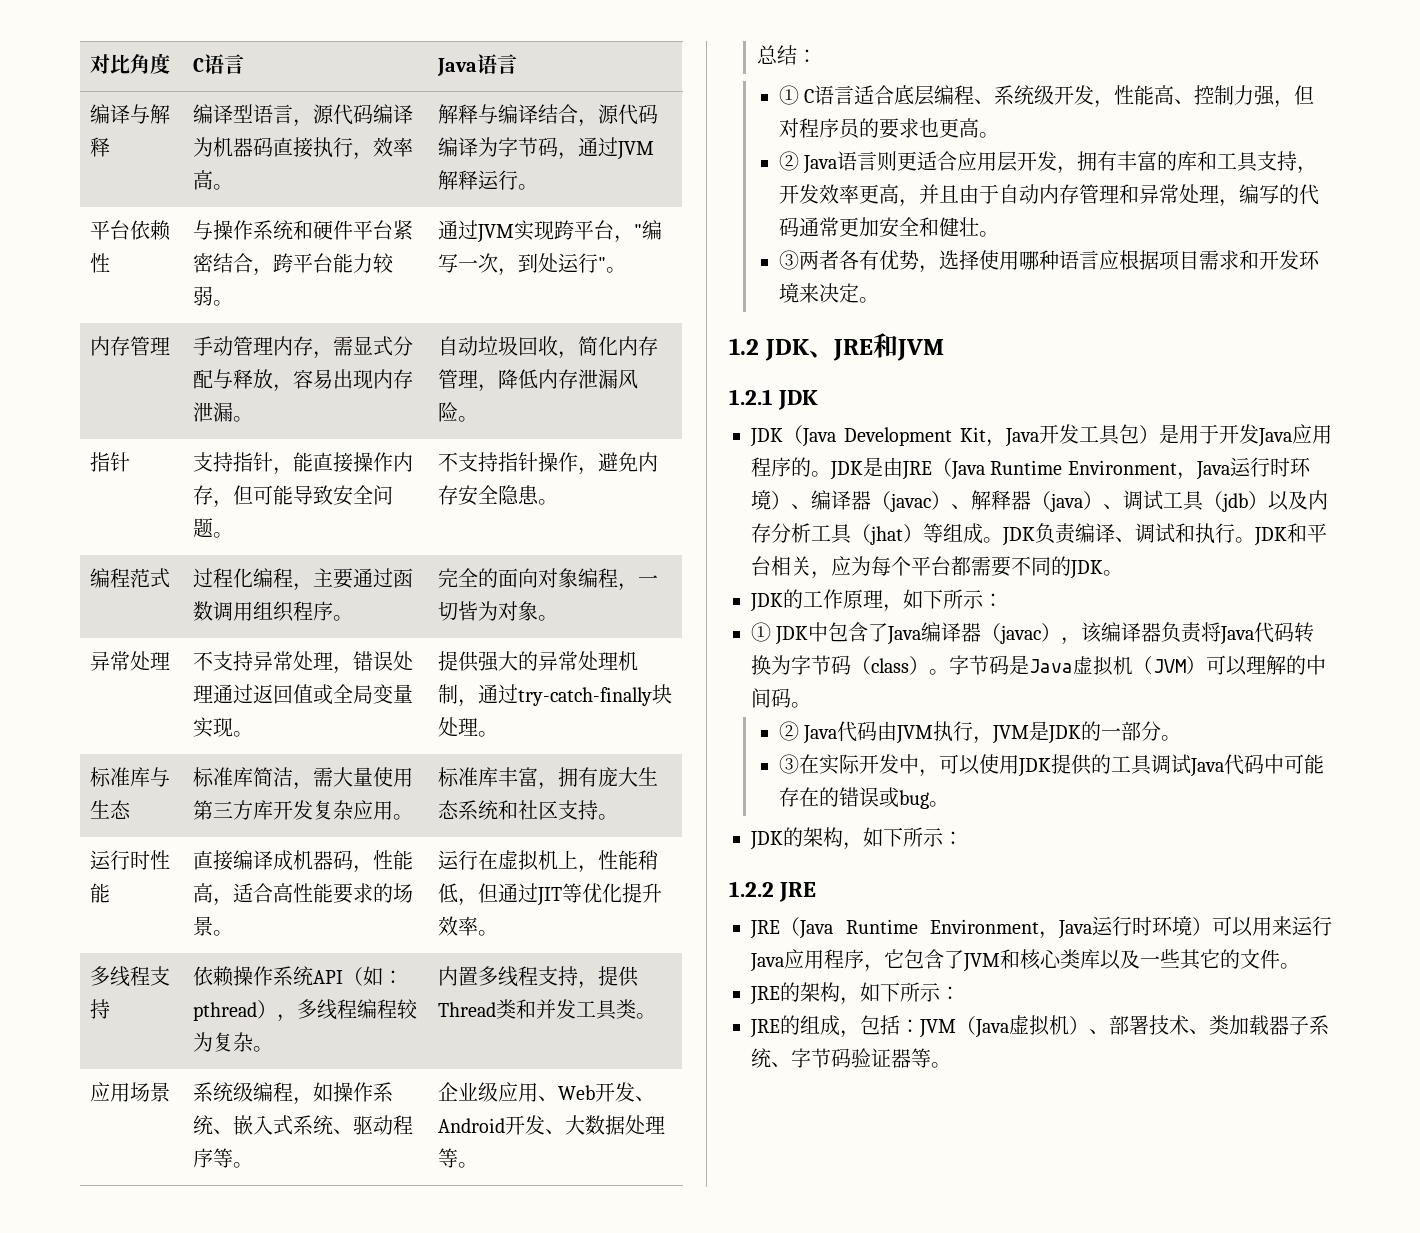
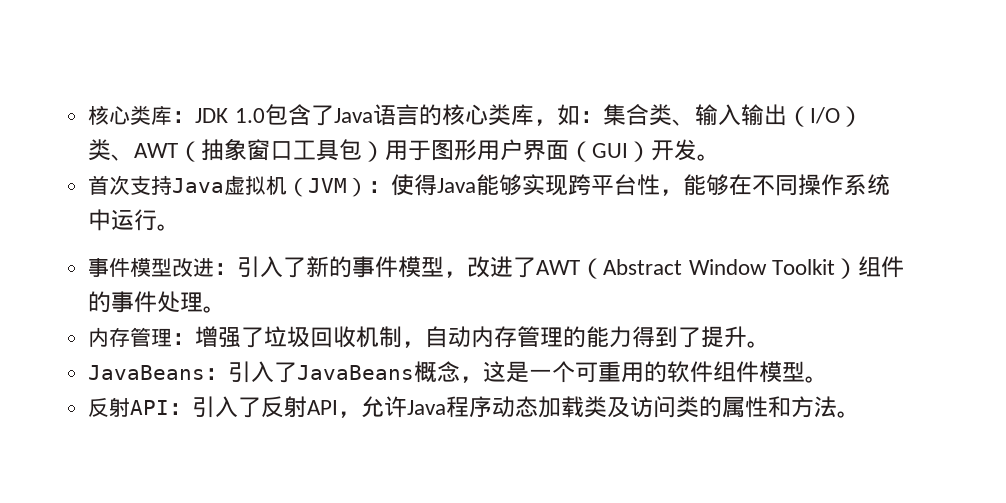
[89,53,170,74] [192,54,244,74] [436,54,517,76] [89,104,170,124] [89,137,110,157] [192,104,413,127] [192,137,413,160] [192,170,233,190] [437,104,658,127] [437,137,654,160] [437,170,538,190] [89,220,171,241] [89,253,110,273] [192,220,413,240] [192,253,394,276] [192,286,233,306] [437,220,662,243] [437,253,626,276] [89,336,170,356] [192,336,413,359] [192,369,413,392] [192,402,253,422] [437,336,658,359] [437,369,638,392] [437,402,478,422] [89,452,130,472] [192,452,413,475] [192,485,393,508] [192,518,233,538] [437,452,658,475] [437,485,558,506] [89,568,170,588] [192,568,413,591] [192,601,353,622] [437,568,658,591] [437,601,558,621] [89,651,170,671] [192,651,413,674] [192,684,413,705] [192,717,253,738] [437,651,638,672] [437,684,672,707] [437,717,498,737] [89,767,170,787] [89,800,131,819] [192,767,413,790] [192,800,413,820] [437,767,658,790] [437,800,618,820] [89,850,170,870] [89,883,110,903] [192,850,413,873] [192,883,413,906] [192,916,233,936] [437,850,659,873] [437,883,662,906] [437,916,498,936] [89,966,170,987] [89,999,110,1019] [192,966,403,987] [192,999,418,1022] [192,1032,273,1052] [437,966,639,989] [437,999,656,1020] [89,1082,170,1102] [192,1082,393,1105] [192,1115,413,1135] [192,1148,253,1168] [437,1082,655,1102] [437,1115,665,1135] [437,1148,478,1168] [756,45,817,65] [778,85,1314,108] [778,118,999,139] [778,151,1317,174] [778,184,1319,207] [778,217,999,238] [778,250,1320,273] [778,283,879,303] [729,333,944,361] [729,389,819,410] [750,424,1332,447] [751,457,1311,480] [751,490,1328,512] [751,523,1327,546] [751,556,1123,579] [750,589,1003,612] [751,622,1315,645] [751,655,1029,675] 对比角度 | C语言 | Java语言 // 编译与解释 | 编译型语言，源代码编译为机器码直接执行，效率高。 | 解释与编译结合，源代码编译为字节码，通过JVM解释运行。 // 平台依赖性 | 与操作系统和硬件平台紧密结合，跨平台能力较弱。 | 通过JVM实现跨平台，"编写一次，到处运行"。 // 内存管理 | 手动管理内存，需显式分配与释放，容易出现内存泄漏。 | 自动垃圾回收，简化内存管理，降低内存泄漏风险。 // 指针 | 支持指针，能直接操作内存，但可能导致安全问题。 | 不支持指针操作，避免内存安全隐患。 // 编程范式 | 过程化编程，主要通过函数调用组织程序。 | 完全的面向对象编程，一切皆为对象。 // 异常处理 | 不支持异常处理，错误处理通过返回值或全局变量实现。 | 提供强大的异常处理机制，通过try-catch-finally块处理。 // 标准库与生态 | 标准库简洁，需大量使用第三方库开发复杂应用。 | 标准库丰富，拥有庞大生态系统和社区支持。 // 运行时性能 | 直接编译成机器码，性能高，适合高性能要求的场景。 | 运行在虚拟机上，性能稍低，但通过JIT等优化提升效率。 // 多线程支持 | 依赖操作系统API（如：pthread），多线程编程较为复杂。 | 内置多线程支持，提供Thread类和并发工具类。 // 应用场景 | 系统级编程，如操作系统、嵌入式系统、驱动程序等。 | 企业级应用、Web开发、Android开发、大数据处理等。 // 总结： // ① C语言适合底层编程、系统级开发，性能高、控制力强，但对程序员的要求也更高。 // ② Java语言则更适合应用层开发，拥有丰富的库和工具支持，开发效率更高，并且由于自动内存管理和异常处理，编写的代码通常更加安全和健壮。 // ③两者各有优势，选择使用哪种语言应根据项目需求和开发环境来决定。 // 1.2 JDK、JRE和JVM // 1.2.1 JDK // JDK（Java Development Kit，Java开发工具包）是用于开发Java应用程序的。JDK是由JRE（Java Runtime Environment，Java运行时环境）、编译器（javac）、解释器（java）、调试工具（jdb）以及内存分析工具（jhat）等组成。JDK负责编译、调试和执行。JDK和平台相关，应为每个平台都需要不同的JDK。 // JDK的工作原理，如下所示： // ① JDK中包含了Java编译器（javac），该编译器负责将Java代码转换为字节码（class）。字节码是 -> [88,104,863,127] [88,138,721,162] [88,175,173,195] 核心类库：JDK 1.0包含了Java语言的核心类库，如：集合类、输入输出（I/O）类、AWT（抽象窗口工具包）用于图形用户界面（GUI）开发。 // 首次支持
[1206,655,1326,676] [751,688,811,708] [778,721,1181,744] [778,754,1324,777] [778,787,949,809] [750,827,963,850] [729,881,817,902] [750,916,1332,939] [750,949,1300,972] [750,982,960,1005] [750,1015,1329,1038] [751,1048,931,1068] 可以理解的中间码。 // ② Java代码由JVM执行，JVM是JDK的一部分。 // ③在实际开发中，可以使用JDK提供的工具调试Java代码中可能存在的错误或bug。 // JDK的架构，如下所示： // 1.2.2 JRE // JRE（Java Runtime Environment，Java运行时环境）可以用来运行Java应用程序，它包含了JVM和核心类库以及一些其它的文件。 // JRE的架构，如下所示： // JRE的组成，包括：JVM（Java虚拟机）、部署技术、类加载器子系统、字节码验证器等 -> [368,174,891,196] [88,209,181,231] [88,256,904,279] [88,291,227,313] [88,326,771,348] [88,361,829,383] [88,396,838,418] ：使得Java能够实现跨平台性，能够在不同操作系统中运行。 // 事件模型改进：引入了新的事件模型，改进了AWT（Abstract Window Toolkit）组件的事件处理。 // 内存管理：增强了垃圾回收机制，自动内存管理的能力得到了提升。 // JavaBeans：引入了JavaBeans概念，这是一个可重用的软件组件模型。 // 反射API：引入了反射API，允许Java程序动态加载类及访问类的属性和方法

